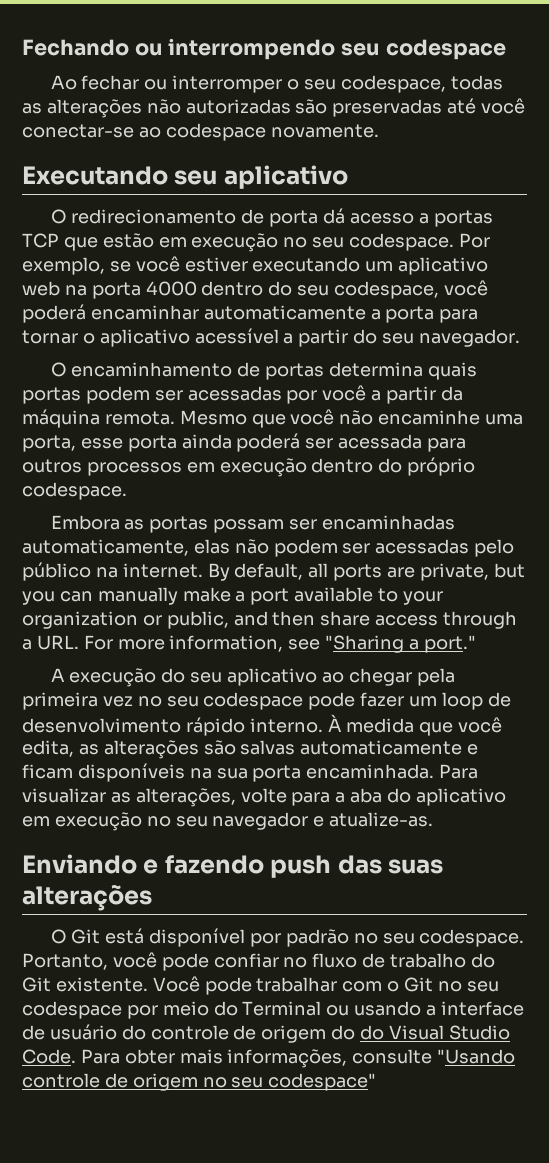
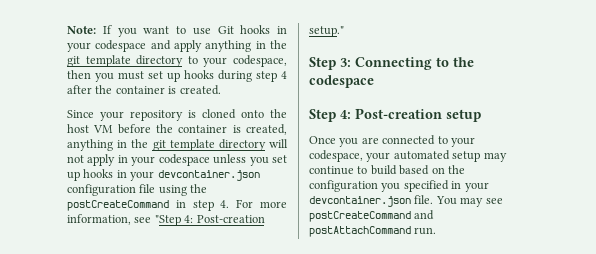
[22,38,506,60] [50,75,503,93] [22,98,526,118] [22,123,379,141] [22,165,348,189] [50,208,493,227] [22,233,490,252] [22,256,489,275] [22,280,488,299] [22,304,479,323] [22,328,520,347] [50,362,477,380] [22,385,463,404] [22,409,524,428] [22,433,467,452] [22,457,476,477] [22,482,127,500] [50,515,455,533] [22,539,515,557] [22,562,525,581] [22,587,443,605] [22,611,518,629] [22,635,476,653] [50,668,455,687] [22,692,511,710] [22,714,503,736] [22,740,479,759] [22,763,479,782] [22,788,506,807] [22,812,434,831] [22,854,444,878] [22,884,152,911] [50,928,525,947] [22,952,495,971] [22,976,499,995] [22,1001,524,1019] [22,1024,510,1043] [22,1049,516,1068] [22,1073,377,1091] Fechando ou interrompendo seu codespace // Ao fechar ou interromper o seu codespace, todas as alterações não autorizadas são preservadas até você conectar-se ao codespace novamente. // Executando seu aplicativo // O redirecionamento de porta dá acesso a portas TCP que estão em execução no seu codespace. Por exemplo, se você estiver executando um aplicativo web na porta 4000 dentro do seu codespace, você poderá encaminhar automaticamente a porta para tornar o aplicativo acessível a partir do seu navegador. // O encaminhamento de portas determina quais portas podem ser acessadas por você a partir da máquina remota. Mesmo que você não encaminhe uma porta, esse porta ainda poderá ser acessada para outros processos em execução dentro do próprio codespace. // Embora as portas possam ser encaminhadas automaticamente, elas não podem ser acessadas pelo público na internet. By default, all ports are private, but you can manually make a port available to your organization or public, and then share access through a URL. For more information, see "Sharing a port." // A execução do seu aplicativo ao chegar pela primeira vez no seu codespace pode fazer um loop de desenvolvimento rápido interno. À medida que você edita, as alterações são salvas automaticamente e ficam disponíveis na sua porta encaminhada. Para visualizar as alterações, volte para a aba do aplicativo em execução no seu navegador e atualize-as. // Enviando e fazendo push das suas alterações // O Git está disponível por padrão no seu codespace. Portanto, você pode confiar no fluxo de trabalho do Git existente. Você pode trabalhar com o Git no seu codespace por meio do Terminal ou usando a interface de usuário do controle de origem do do Visual Studio Code. Para obter mais informações, consulte "Usando controle de origem no seu codespace" -> [67,25,287,37] [67,40,287,52] [67,55,287,67] [67,70,287,82] [67,85,221,95] [67,109,287,121] [67,124,287,135] [67,139,288,151] [67,154,287,166] [67,169,260,181] [67,184,208,196] [67,199,287,211] [67,214,265,226] [309,26,344,37] [309,57,474,70] [309,75,374,88] [309,108,481,122] [309,135,475,147] [309,150,507,162] [309,165,465,175] [309,180,489,192] [309,195,503,207] [309,210,435,222] [309,226,437,237] Note: If you want to use Git hooks in your codespace and apply anything in the git template directory to your codespace, then you must set up hooks during step 4 after the container is created. // Since your repository is cloned onto the host VM before the container is created, anything in the git template directory will not apply in your codespace unless you set up hooks in your devcontainer.json configuration file using the postCreateCommand in step 4. For more information, see "Step 4: Post-creation setup." // Step 3: Connecting to the codespace // Step 4: Post-creation setup // Once you are connected to your codespace, your automated setup may continue to build based on the configuration you specified in your devcontainer.json file. You may see postCreateCommand and postAttachCommand run.

